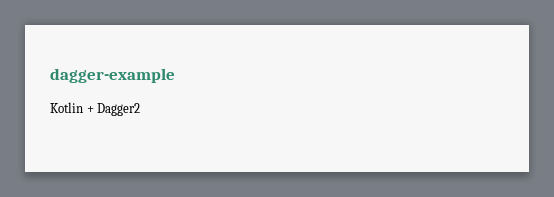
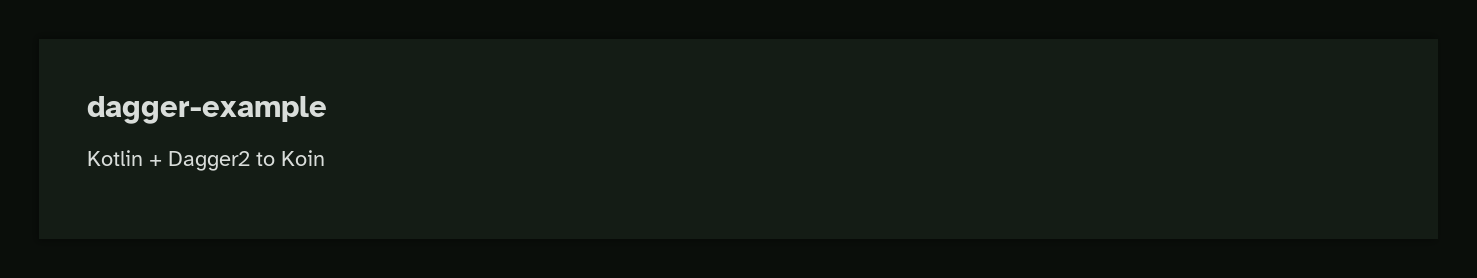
(141, 109) none -> [256,150,325,166] to Koin

